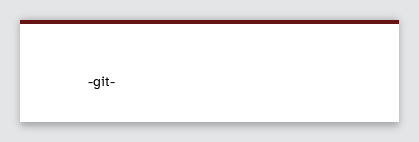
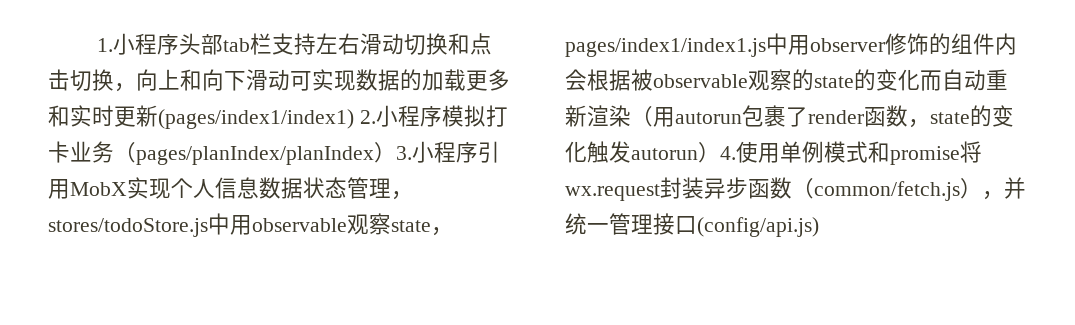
[88,76,115,90] -git- -> [97,33,493,55] [48,69,510,92] [48,105,508,129] [48,141,500,165] [48,177,413,200] [48,213,453,237] [565,33,1017,57] [565,69,1008,91] [565,105,1014,128] [565,141,982,165] [565,177,1026,201] [565,213,819,237] 1.小程序头部tab栏支持左右滑动切换和点击切换，向上和向下滑动可实现数据的加载更多和实时更新(pages/index1/index1) 2.小程序模拟打卡业务（pages/planIndex/planIndex）3.小程序引用MobX实现个人信息数据状态管理，stores/todoStore.js中用observable观察state，pages/index1/index1.js中用observer修饰的组件内会根据被observable观察的state的变化而自动重新渲染（用autorun包裹了render函数，state的变化触发autorun）4.使用单例模式和promise将wx.request封装异步函数（common/fetch.js），并统一管理接口(config/api.js)

